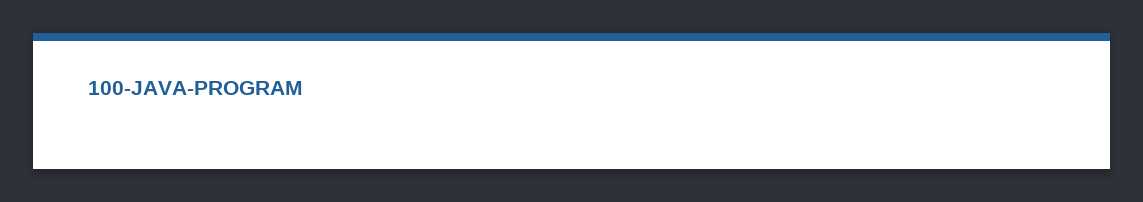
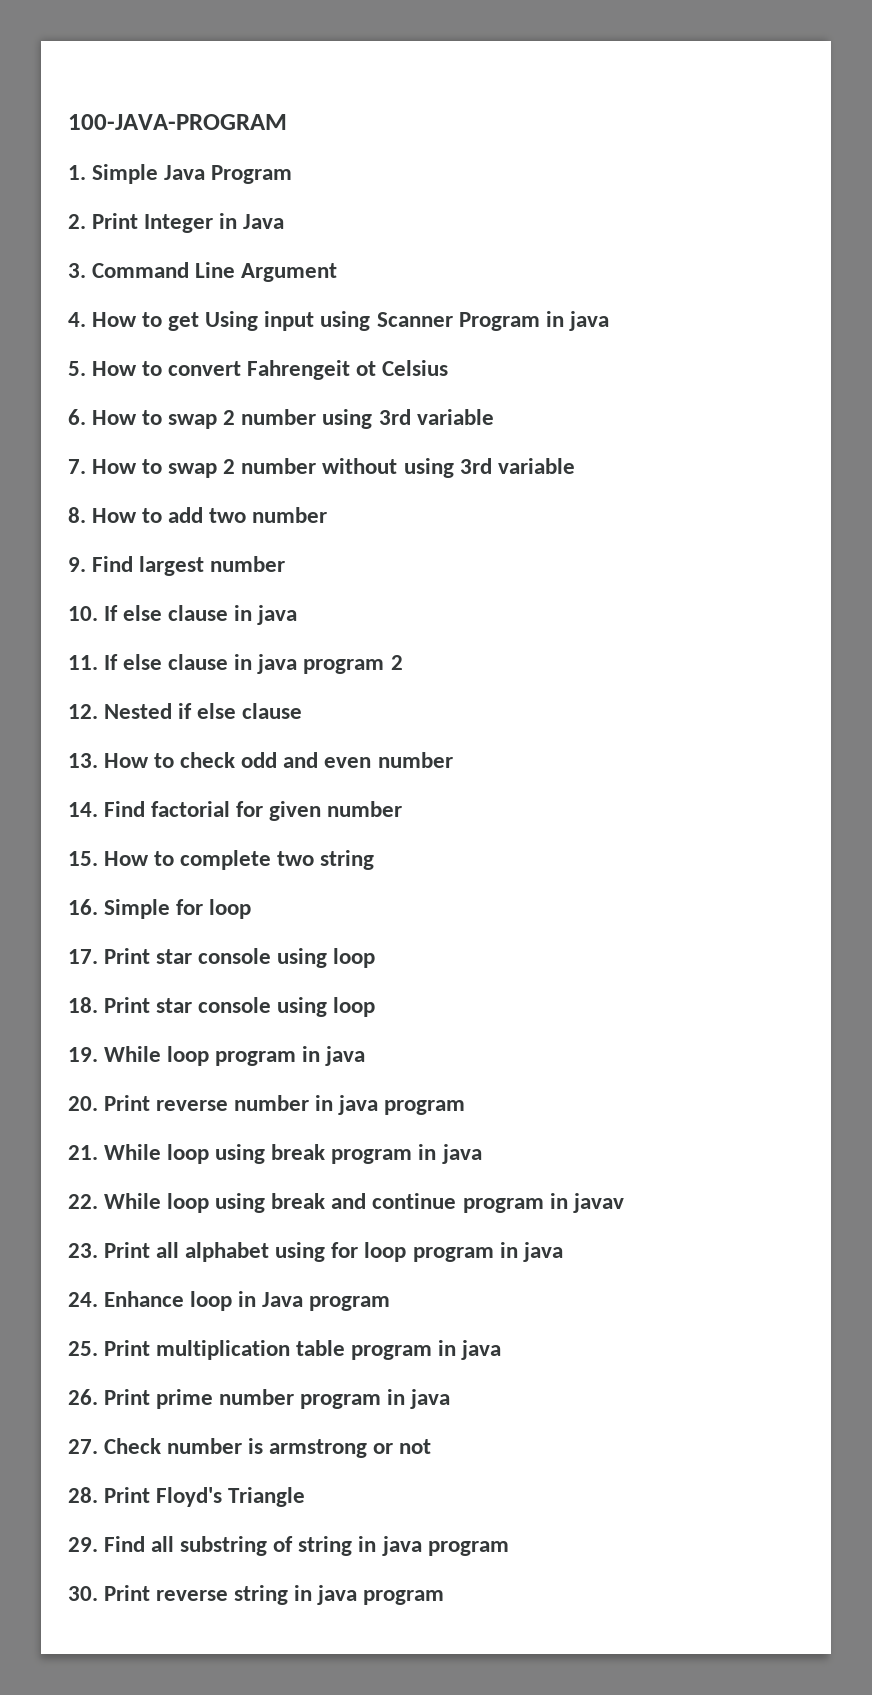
(303, 88) none -> [68,164,293,184] [68,213,285,233] [68,262,338,282] [68,311,609,331] [68,360,449,380] [68,409,494,429] [68,458,575,478] [68,507,328,523] [68,556,286,576] [68,605,298,625] [68,654,403,674] [68,703,303,719] [68,752,453,768] [68,801,403,821] [68,850,375,870] [68,899,252,919] [68,948,376,968] [68,997,376,1017] [68,1046,366,1066] [68,1095,466,1115] [68,1144,482,1164] [68,1193,624,1213] [68,1242,563,1262] [68,1291,391,1311] [68,1340,502,1360] [68,1389,451,1409] [68,1438,432,1458] [68,1487,306,1507] [68,1536,509,1556] [68,1585,445,1605] // 1. Simple Java Program // 2. Print Integer in Java // 3. Command Line Argument // 4. How to get Using input using Scanner Program in java // 5. How to convert Fahrengeit ot Celsius // 6. How to swap 2 number using 3rd variable // 7. How to swap 2 number without using 3rd variable // 8. How to add two number // 9. Find largest number // 10. If else clause in java // 11. If else clause in java program 2 // 12. Nested if else clause // 13. How to check odd and even number // 14. Find factorial for given number // 15. How to complete two string // 16. Simple for loop // 17. Print star console using loop // 18. Print star console using loop // 19. While loop program in java // 20. Print reverse number in java program // 21. While loop using break program in java // 22. While loop using break and continue program in javav // 23. Print all alphabet using for loop program in java // 24. Enhance loop in Java program // 25. Print multiplication table program in java // 26. Print prime number program in java // 27. Check number is armstrong or not // 28. Print Floyd's Triangle // 29. Find all substring of string in java program // 30. Print reverse string in java program

